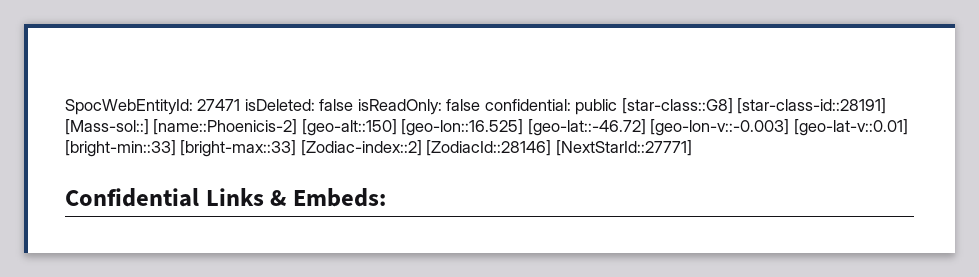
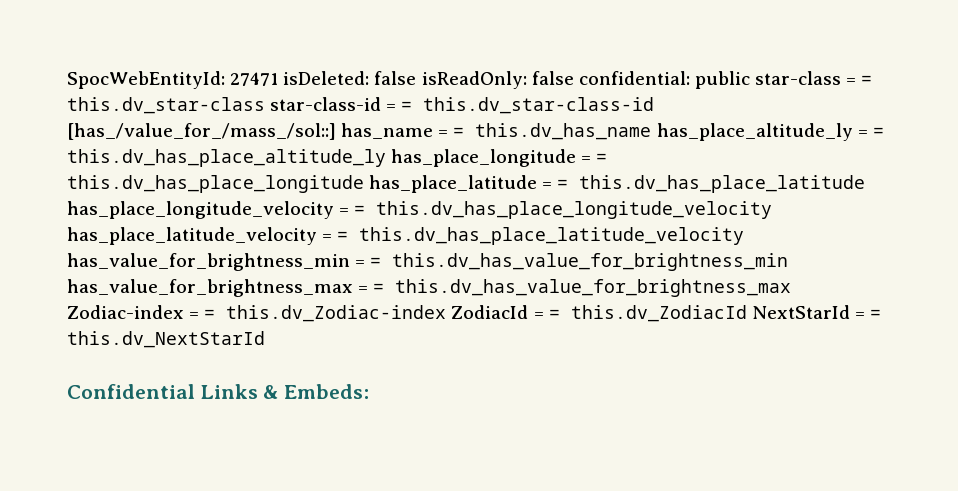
[621,98,887,114] [65,119,908,136] [65,140,692,157] [star-class::G8] [star-class-id::28191] [Mass-sol::] [name::Phoenicis-2] [geo-alt::150] [geo-lon::16.525] [geo-lat::-46.72] [geo-lon-v::-0.003] [geo-lat-v::0.01] [bright-min::33] [bright-max::33] [Zodiac-index::2] [ZodiacId::28146] [NextStarId::27771] -> [755,71,873,85] [67,97,655,114] [67,123,884,141] [67,149,608,167] [67,175,866,193] [67,201,773,219] [67,227,745,245] [67,253,789,271] [67,279,792,297] [67,305,882,322] [67,331,265,348] star-class = = this.dv_star-class star-class-id = = this.dv_star-class-id [has_/value_for_/mass_/sol::] has_name = = this.dv_has_name has_place_altitude_ly = = this.dv_has_place_altitude_ly has_place_longitude = = this.dv_has_place_longitude has_place_latitude = = this.dv_has_place_latitude has_place_longitude_velocity = = this.dv_has_place_longitude_velocity has_place_latitude_velocity = = this.dv_has_place_latitude_velocity has_value_for_brightness_min = = this.dv_has_value_for_brightness_min has_value_for_brightness_max = = this.dv_has_value_for_brightness_max Zodiac-index = = this.dv_Zodiac-index ZodiacId = = this.dv_ZodiacId NextStarId = = this.dv_NextStarId

